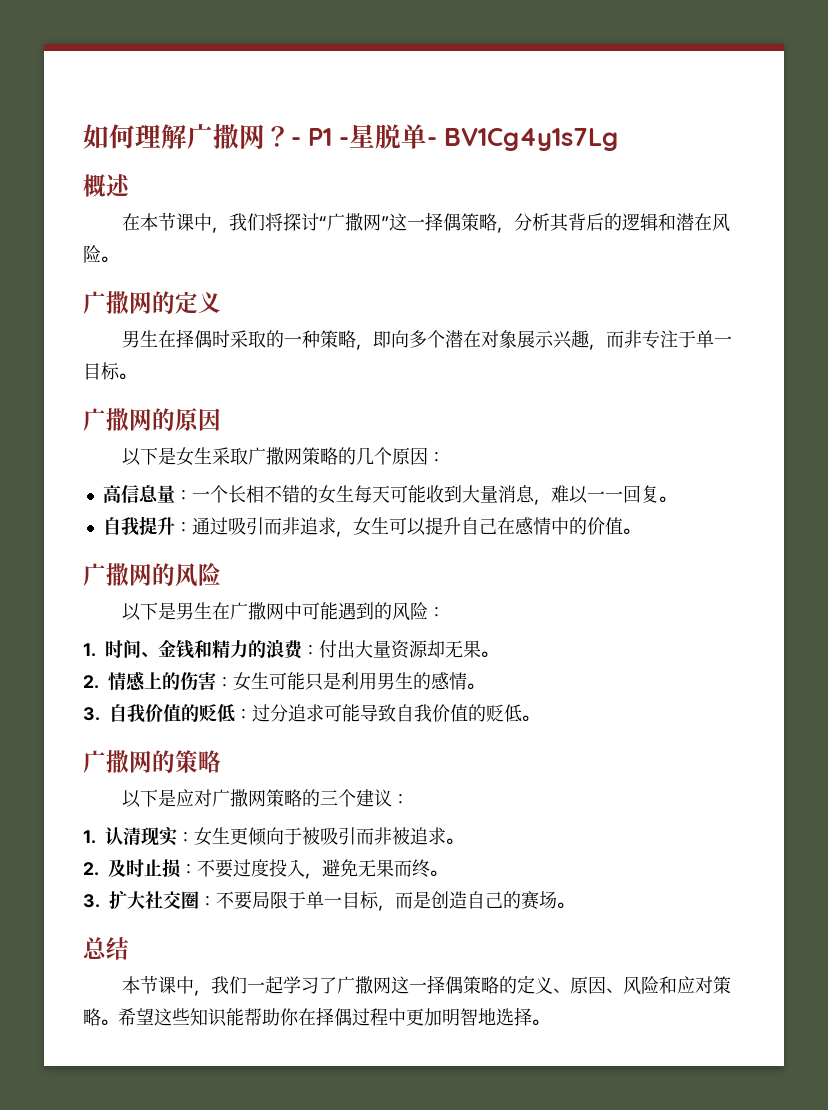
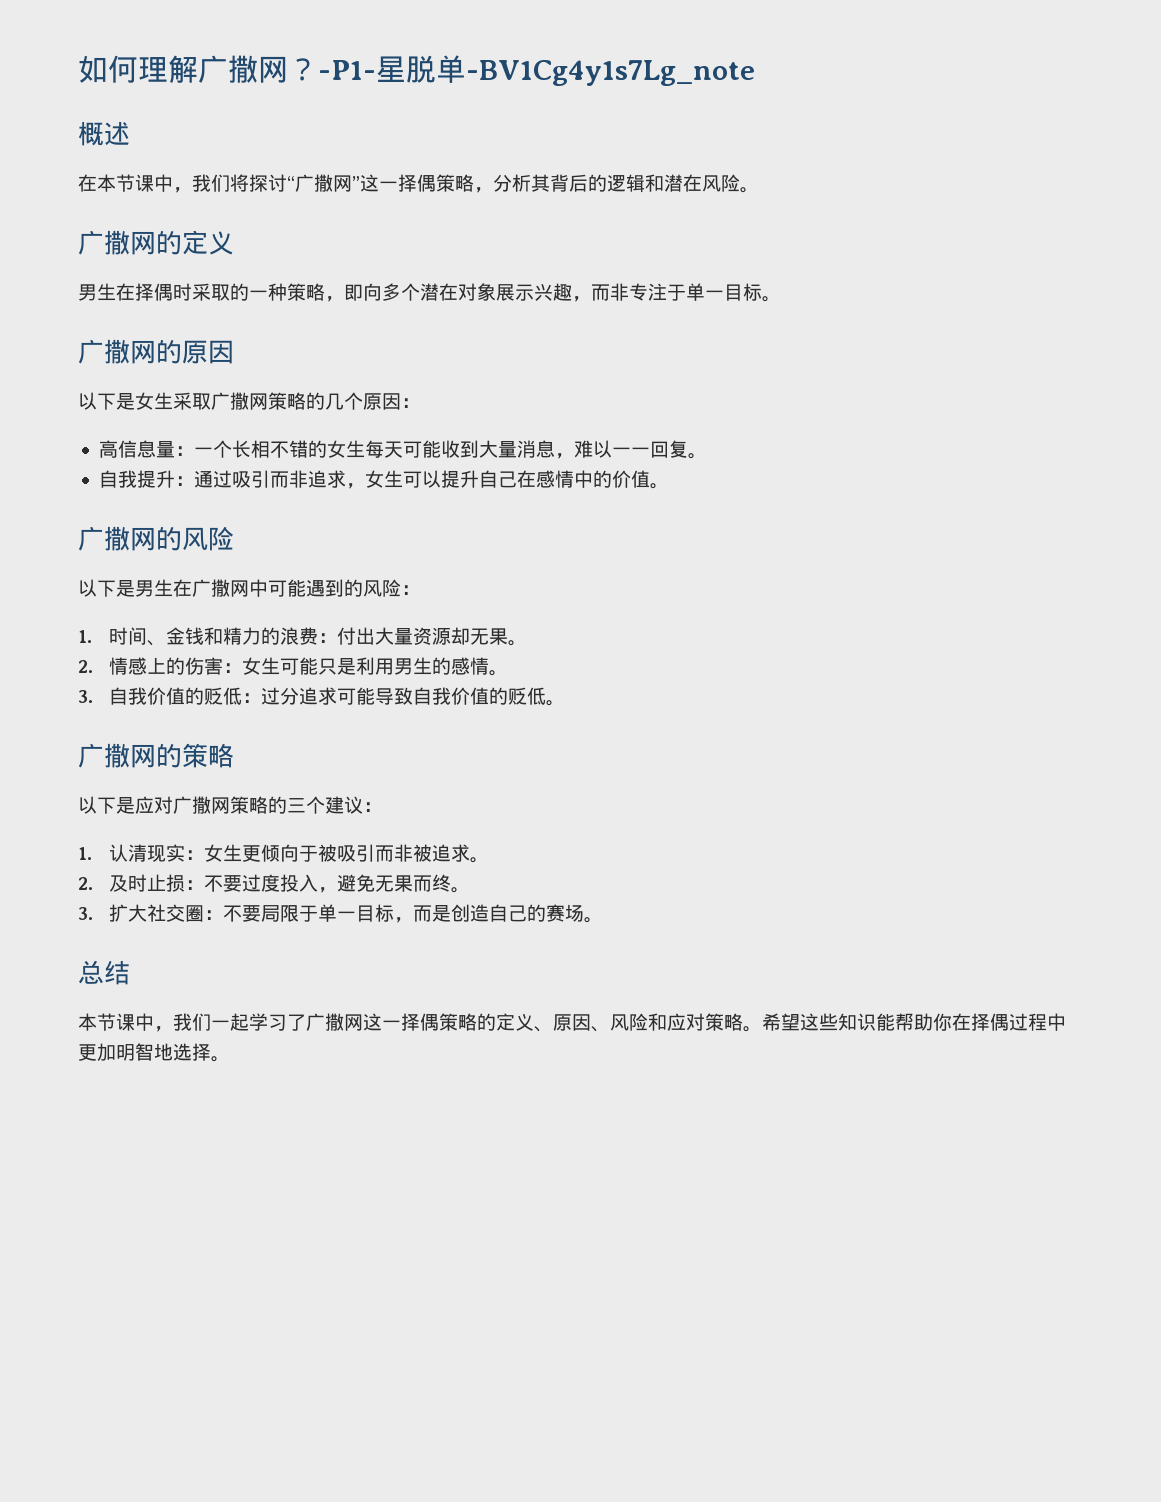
[291,124,618,151] - P1 -星脱单- BV1Cg4y1s7Lg -> [318,55,755,86] -P1-星脱单-BV1Cg4y1s7Lg_note

